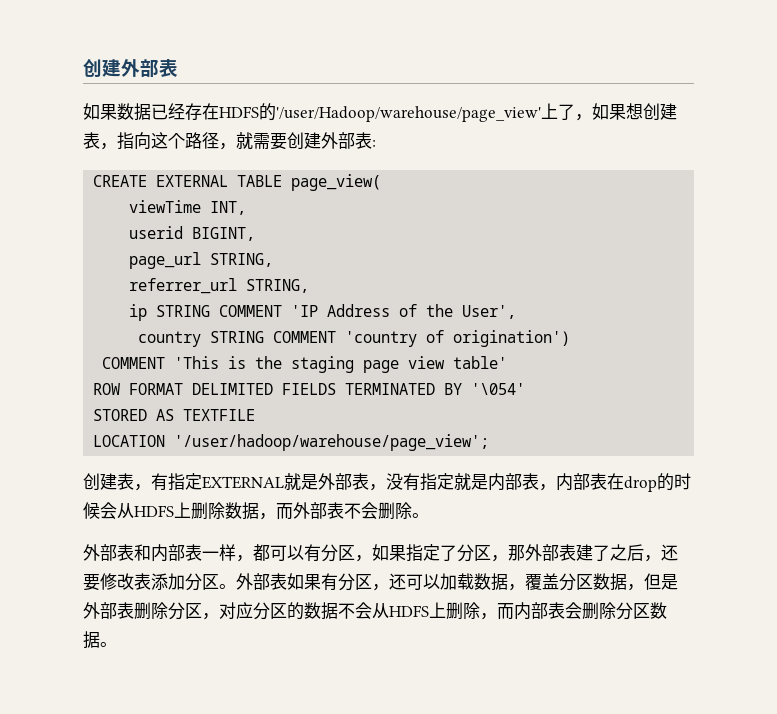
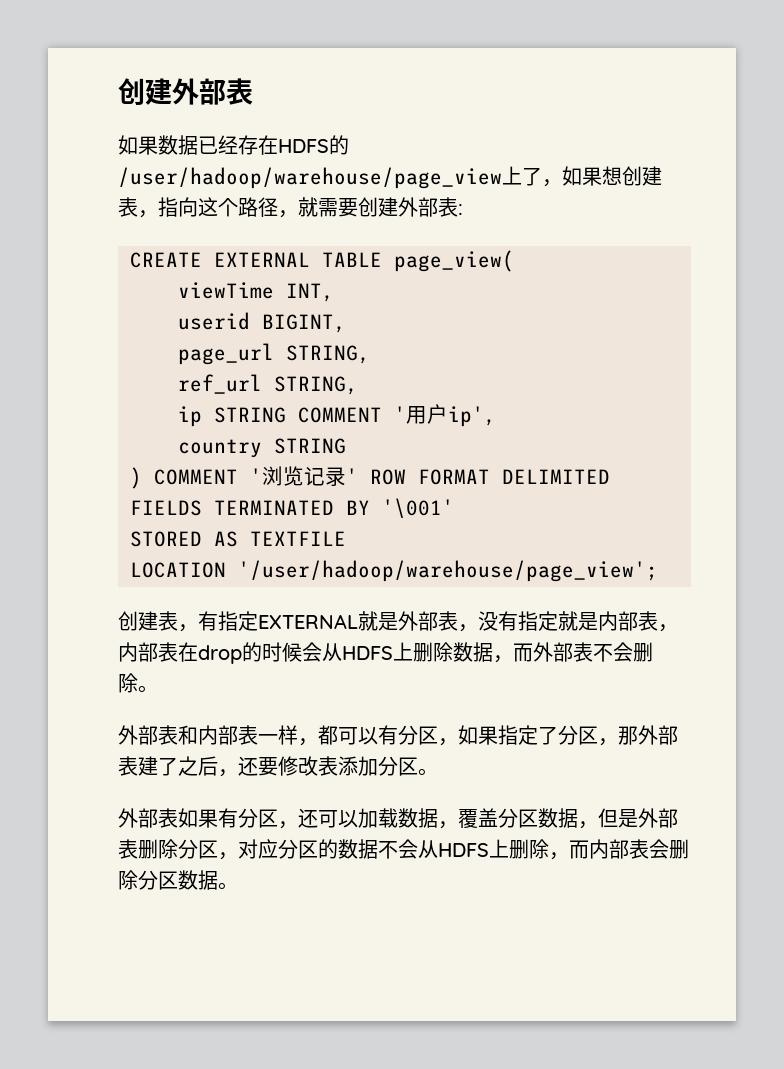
[276,106,541,122] '/user/Hadoop/warehouse/page_view' -> [118,167,502,189] /user/hadoop/warehouse/page_view
[129,278,238,294] referrer_url -> [178,374,262,394] ref_url
[291,304,517,319] [138,330,571,347] [102,356,508,373] 'IP Address of the User', // country STRING COMMENT 'country of origination') // COMMENT 'This is the staging page view table' // -> [394,404,496,427] [178,438,346,458] [130,466,358,489] '用户ip', // country STRING // ) COMMENT '浏览记录'
[471,383,526,395] '\054' -> [382,498,454,518] '\001'
(236, 586) none -> (438, 772) //

